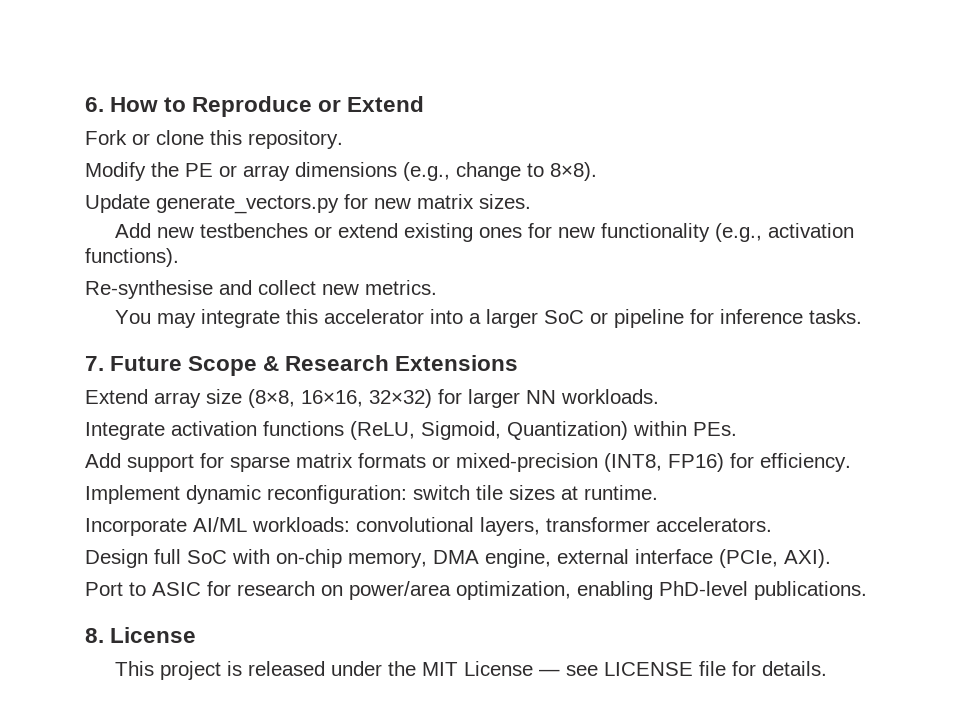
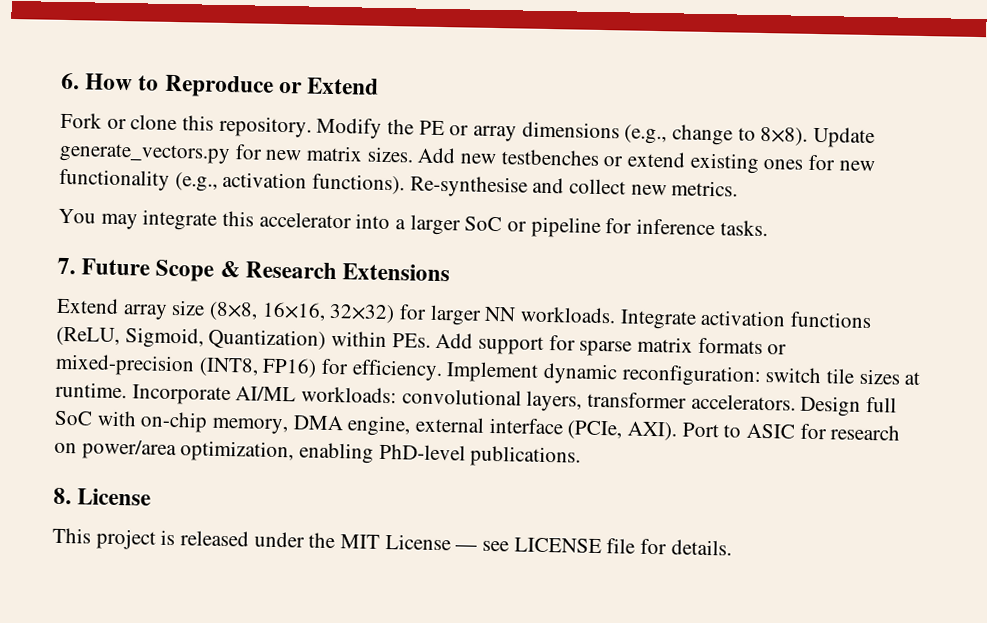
(343, 139) // -> (312, 126) none
(597, 171) // -> (809, 136) none
(531, 201) // -> (414, 154) none
(179, 257) // -> (406, 184) none
(659, 396) // -> (617, 315) none
(737, 429) // -> (431, 340) none
(851, 462) // -> (443, 370) none
(658, 492) // -> (127, 390) none
(772, 524) // -> (796, 402) none
(831, 558) // -> (678, 431) none

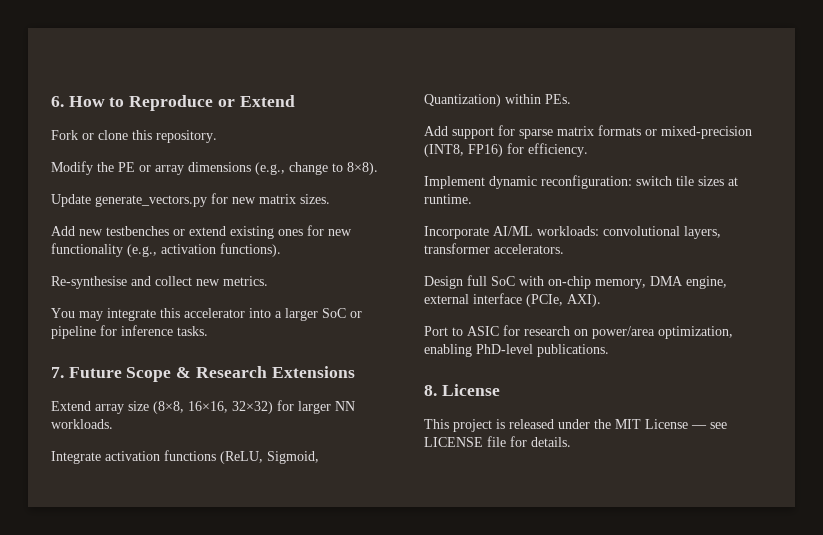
(312, 126) none -> (217, 136) //
(809, 136) none -> (378, 168) //
(414, 154) none -> (330, 199) //
(406, 184) none -> (281, 250) //
(617, 315) none -> (113, 424) //
(431, 340) none -> (571, 99) //
(443, 370) none -> (588, 150) //
(127, 390) none -> (472, 199) //
(796, 402) none -> (564, 249) //
(678, 431) none -> (601, 300) //

